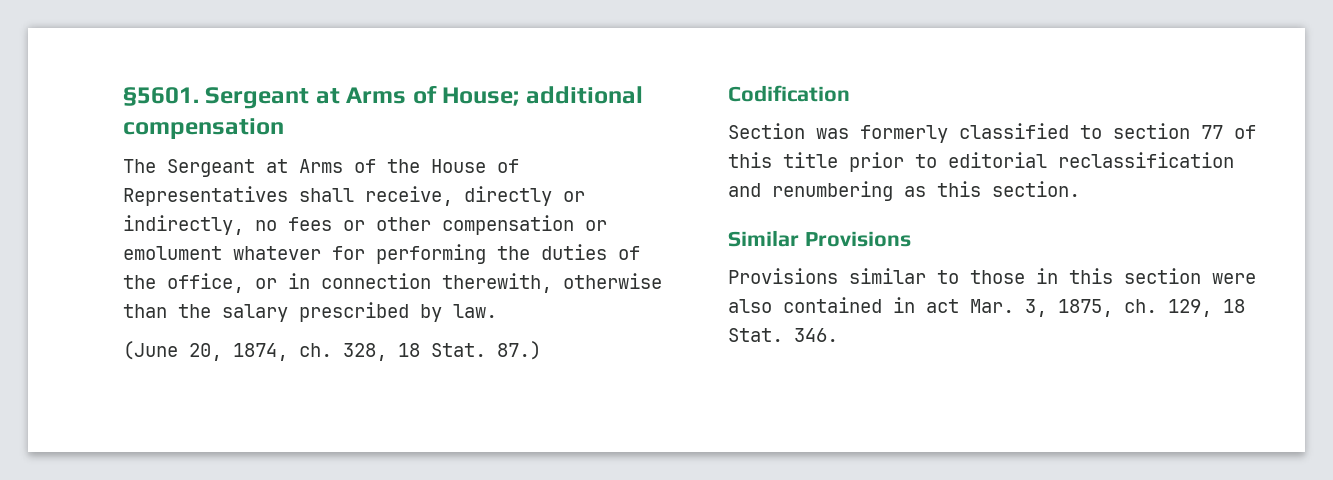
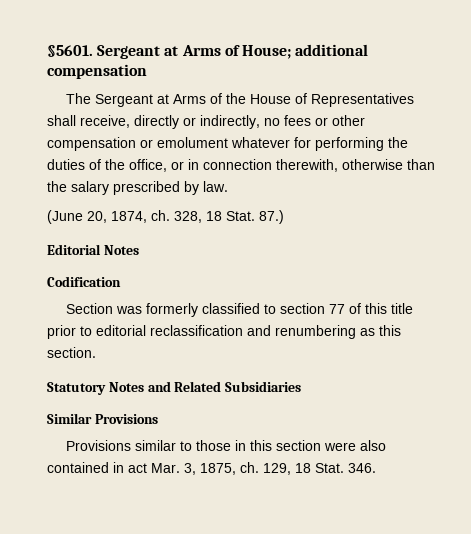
(541, 350) none -> [47,244,139,255] // Editorial Notes
(1080, 189) none -> [47,381,302,395] // Statutory Notes and Related Subsidiaries

